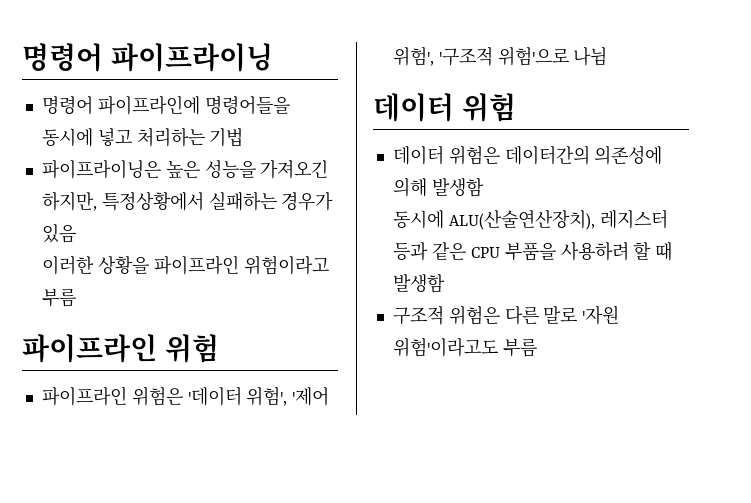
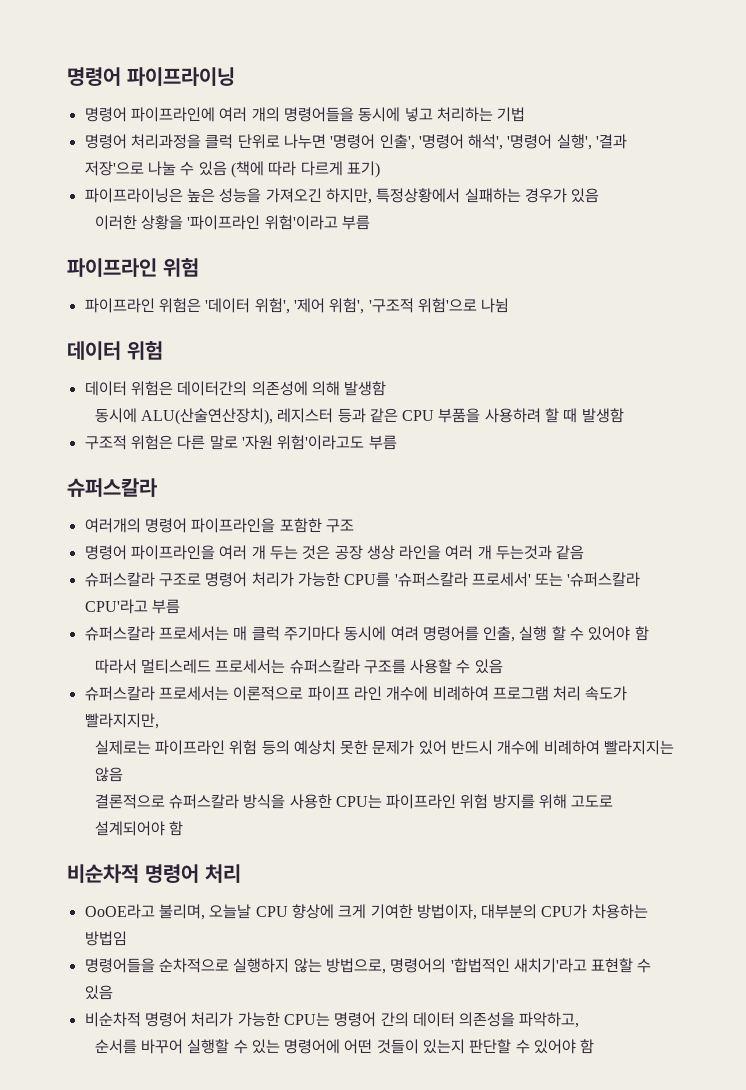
(200, 105) none -> [219,107,280,122] 여러 개의
(244, 137) none -> [84,134,628,150] [84,161,380,178] // 명령어 처리과정을 클럭 단위로 나누면 '명령어 인출', '명령어 해석', '명령어 실행', '결과 저장'으로 나눌 수 있음 (책에 따라 다르게 표기)
[153,255,329,275] 파이프라인 위험이라고 -> [187,215,338,230] '파이프라인 위험'이라고
(537, 347) none -> [67,478,158,497] [84,518,354,533] [84,545,585,560] [84,572,641,587] [84,599,180,614] [84,626,649,642] [94,659,503,674] [84,686,628,701] [84,713,159,729] [94,740,675,755] [94,767,123,782] [94,794,614,809] [94,821,183,836] [67,864,241,883] [84,904,648,920] [84,931,127,946] [84,958,652,974] [84,985,113,1000] [84,1012,580,1028] [94,1039,595,1054] // 슈퍼스칼라 // 여러개의 명령어 파이프라인을 포함한 구조 // 명령어 파이프라인을 여러 개 두는 것은 공장 생상 라인을 여러 개 두는것과 같음 // 슈퍼스칼라 구조로 명령어 처리가 가능한 CPU를 '슈퍼스칼라 프로세서' 또는 '슈퍼스칼라 CPU'라고 부름 // 슈퍼스칼라 프로세서는 매 클럭 주기마다 동시에 여려 명령어를 인출, 실행 할 수 있어야 함 // 따라서 멀티스레드 프로세서는 슈퍼스칼라 구조를 사용할 수 있음 // 슈퍼스칼라 프로세서는 이론적으로 파이프 라인 개수에 비례하여 프로그램 처리 속도가 빨라지지만, // 실제로는 파이프라인 위험 등의 예상치 못한 문제가 있어 반드시 개수에 비례하여 빨라지지는 않음 // 결론적으로 슈퍼스칼라 방식을 사용한 CPU는 파이프라인 위험 방지를 위해 고도로 설계되어야 함 // 비순차적 명령어 처리 // OoOE라고 불리며, 오늘날 CPU 향상에 크게 기여한 방법이자, 대부분의 CPU가 차용하는 방법임 // 명령어들을 순차적으로 실행하지 않는 방법으로, 명령어의 '합법적인 새치기'라고 표현할 수 있음 // 비순차적 명령어 처리가 가능한 CPU는 명령어 간의 데이터 의존성을 파악하고, // 순서를 바꾸어 실행할 수 있는 명령어에 어떤 것들이 있는지 판단할 수 있어야 함

